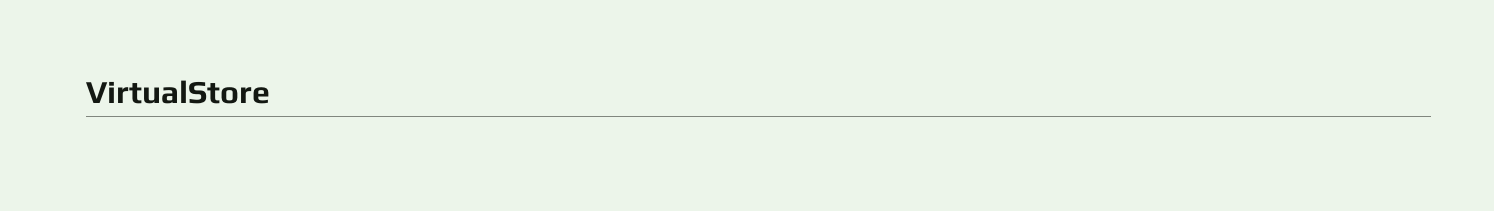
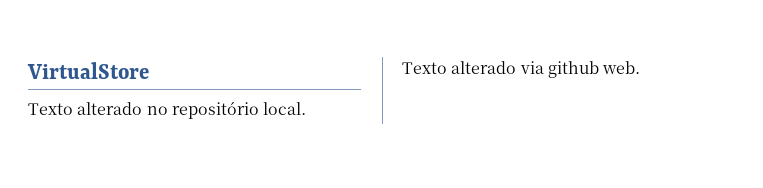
(270, 92) none -> [28,101,307,119] [402,61,641,78] // Texto alterado no repositório local. // Texto alterado via github web.

